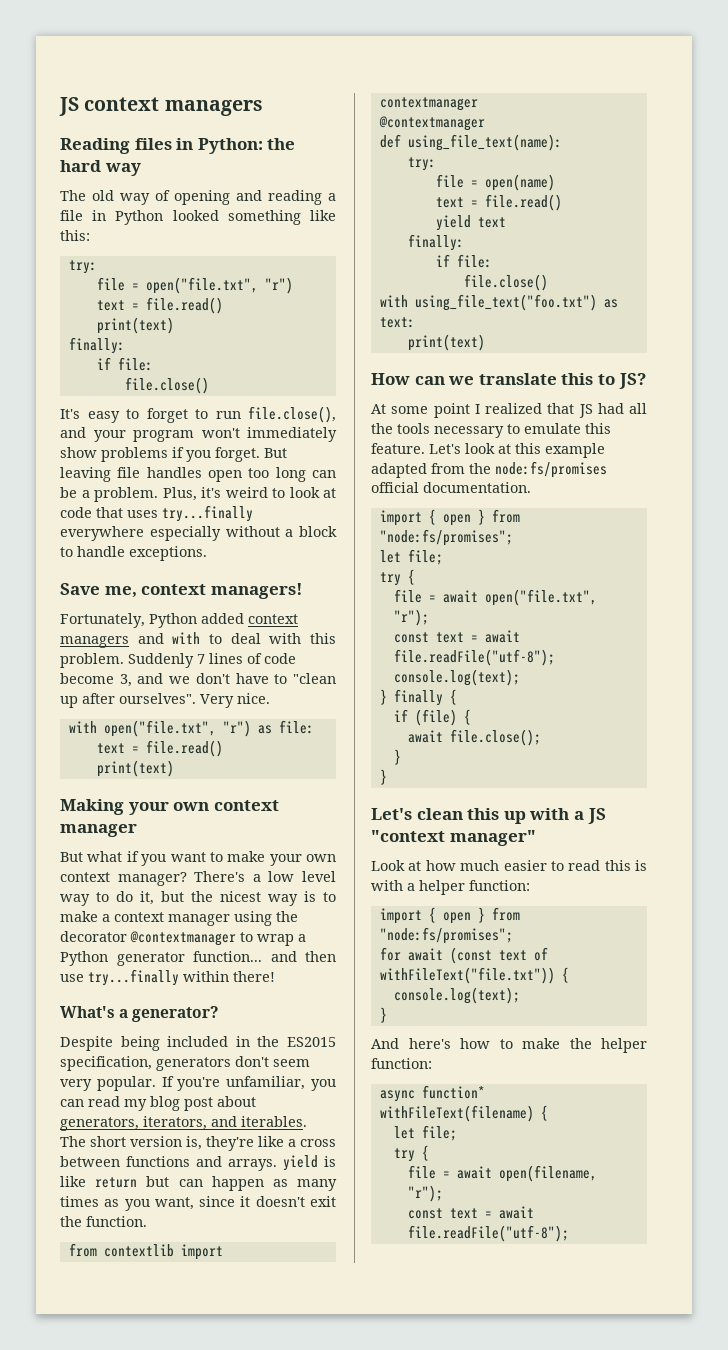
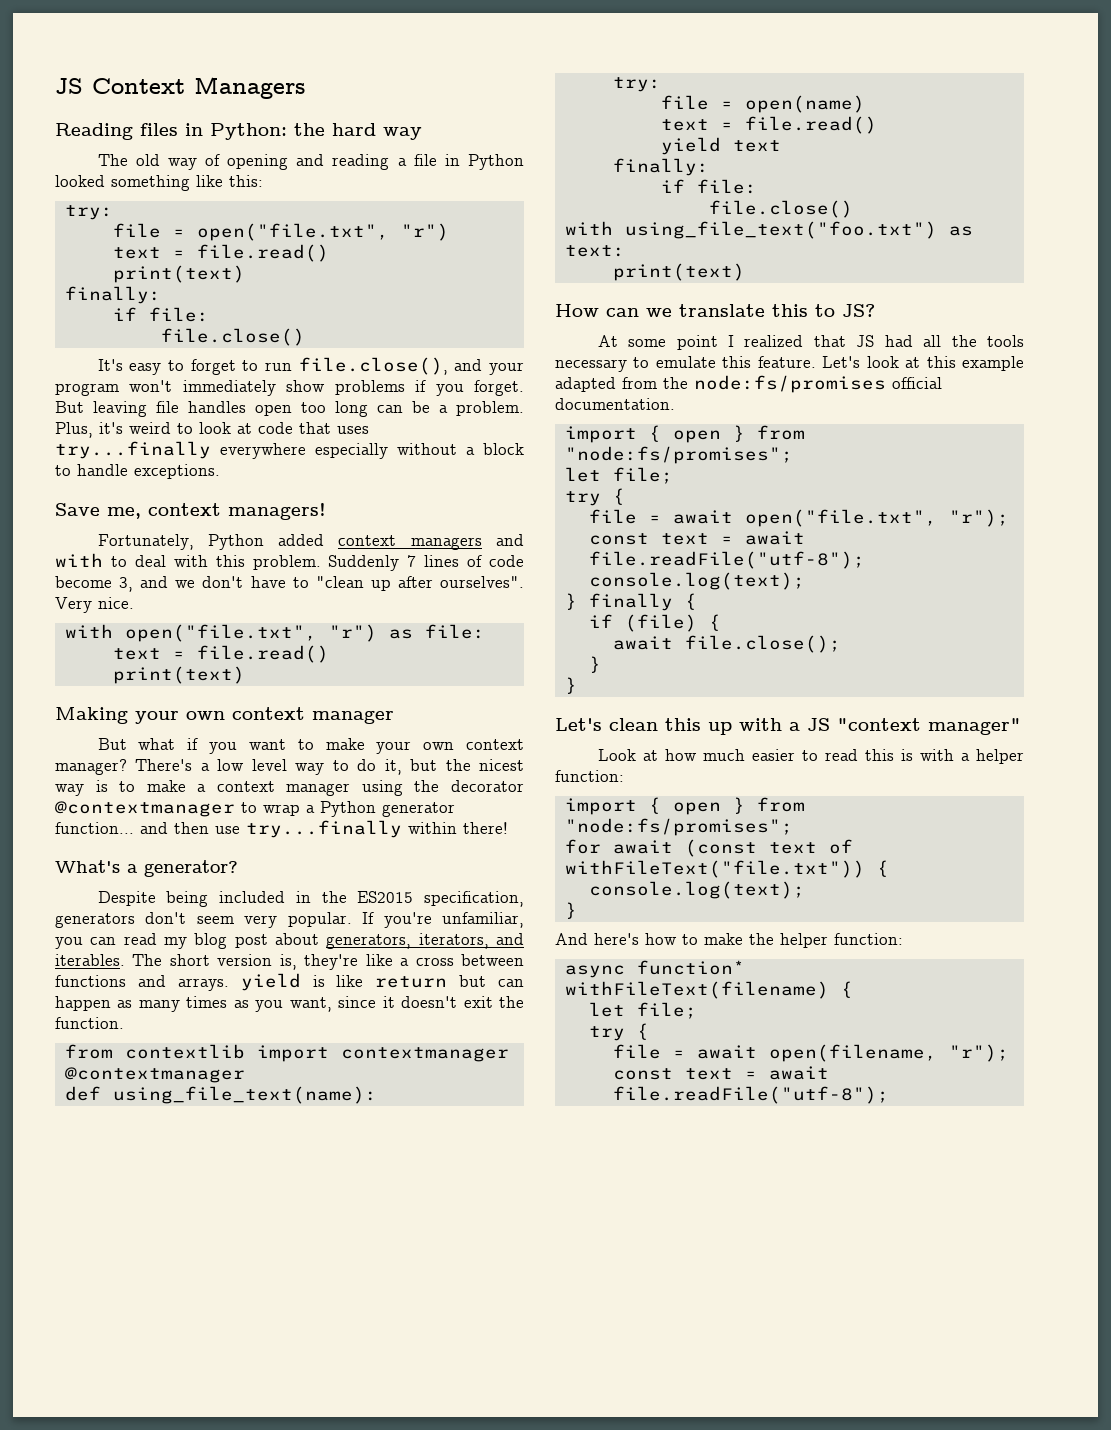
[59,97,263,116] JS context managers -> [55,77,305,99] JS Context Managers

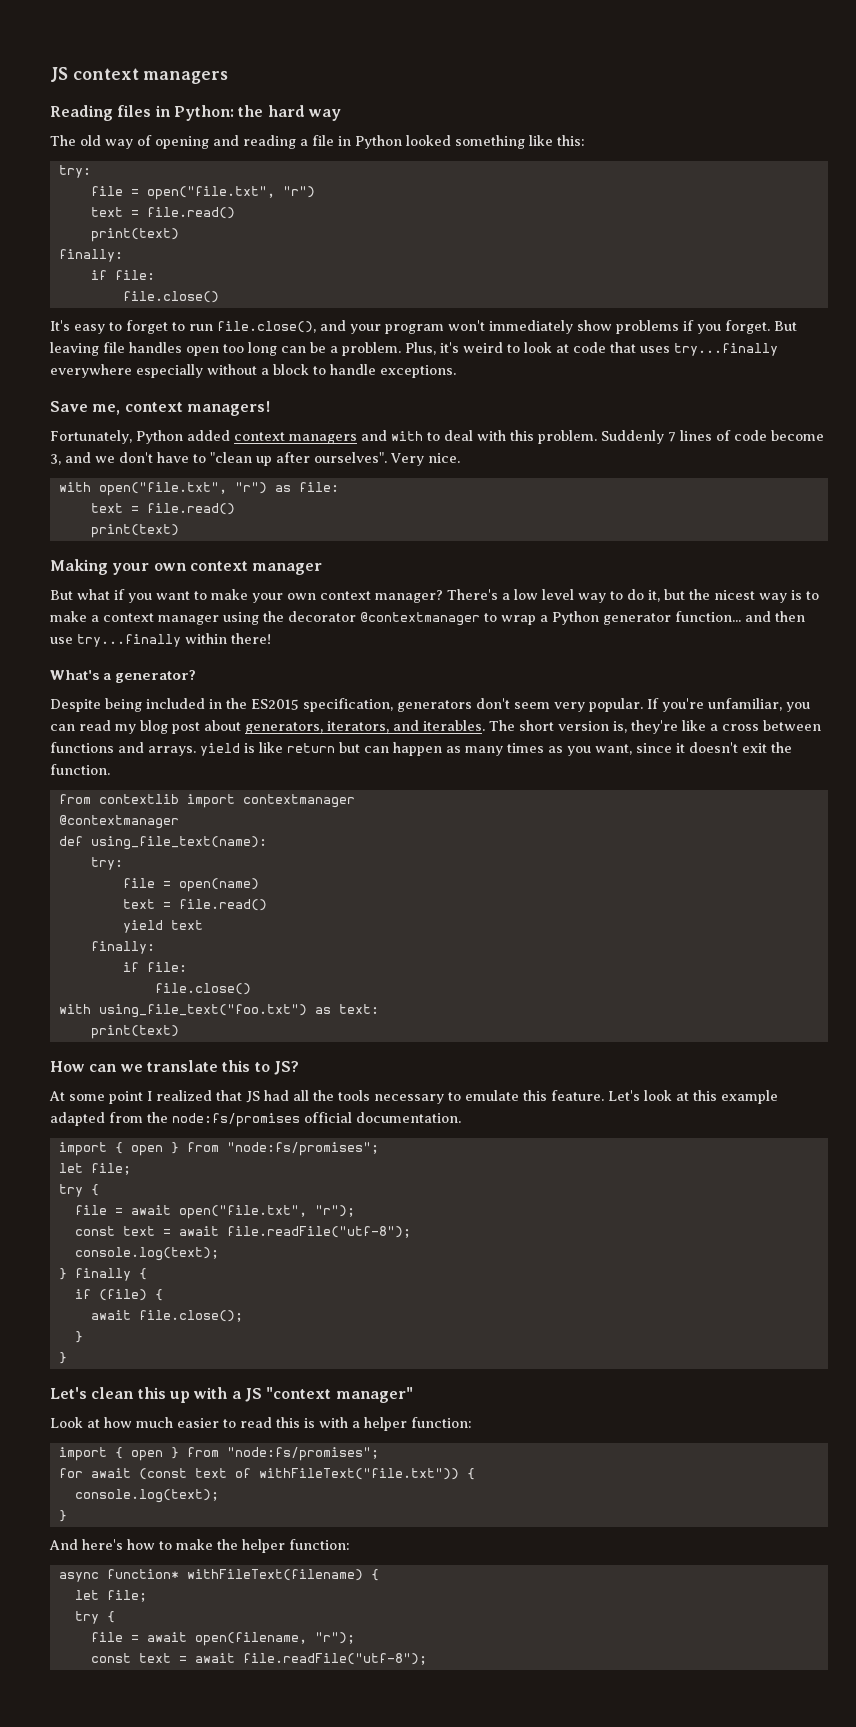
[55,77,305,99] JS Context Managers -> [50,67,229,84] JS context managers

